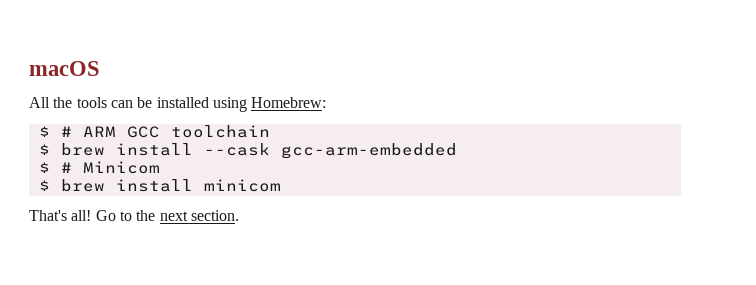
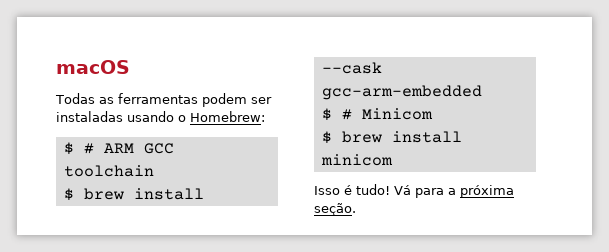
[29,97,247,112] All the tools can be installed using -> [55,93,272,107] [56,111,186,122] Todas as ferramentas podem ser instaladas usando o
[29,210,239,221] That's all! Go to the next section. -> [314,184,514,198] [314,203,356,216] Isso é tudo! Vá para a próxima seção.

